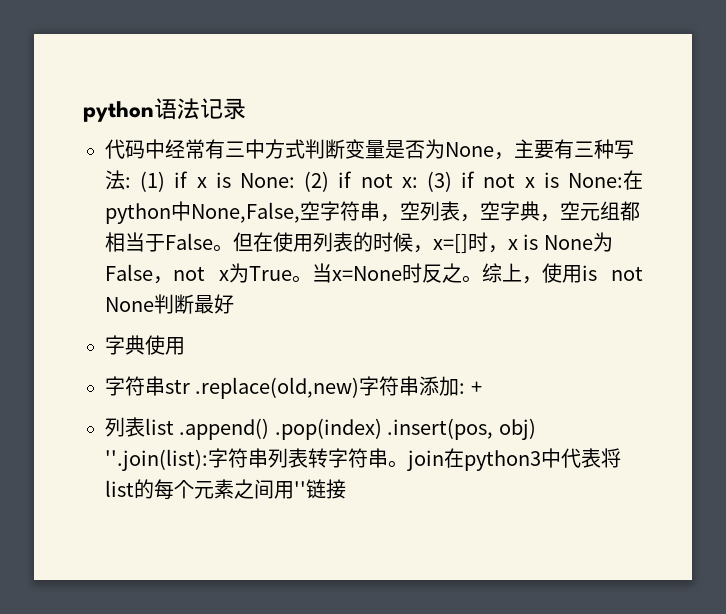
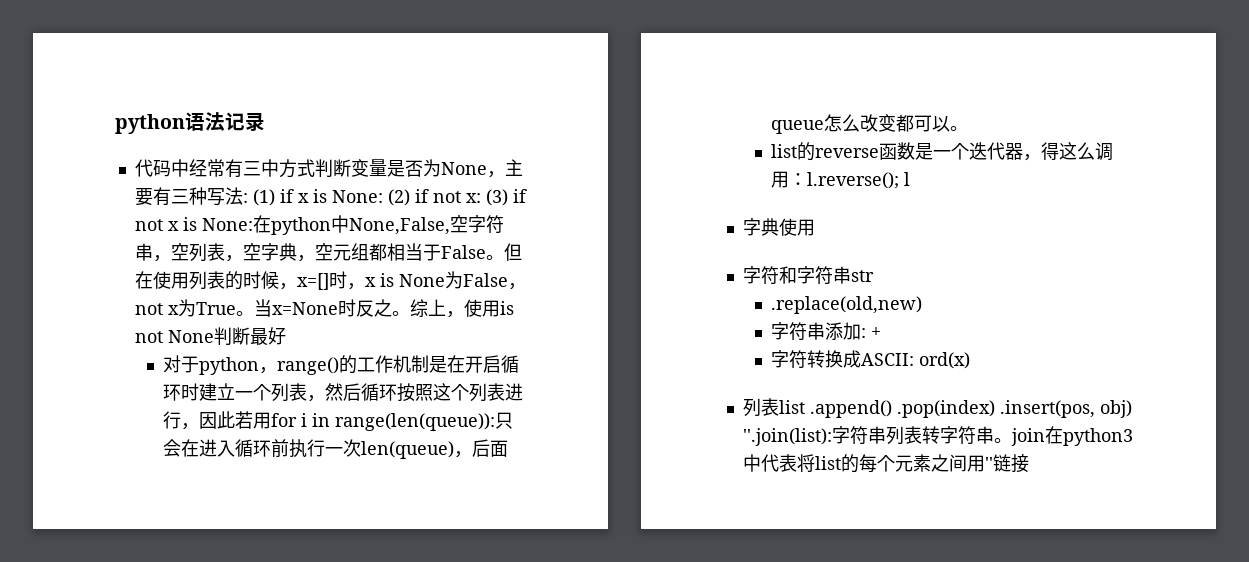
(234, 304) none -> [163,355,520,375] [163,383,524,402] [163,411,514,431] [163,439,509,459] [771,114,969,134] [771,142,1114,161] [771,171,911,189] // 对于python，range()的工作机制是在开启循环时建立一个列表，然后循环按照这个列表进行，因此若用for i in range(len(queue)):只会在进入循环前执行一次len(queue)，后面queue怎么改变都可以。 // list的reverse函数是一个迭代器，得这么调用：l.reverse(); l
(145, 386) none -> [778,266,833,285] 和字符
(190, 386) none -> (874, 276) //
(360, 388) none -> (923, 305) //
(482, 387) none -> [771,350,971,369] // 字符转换成ASCII: ord(x)

